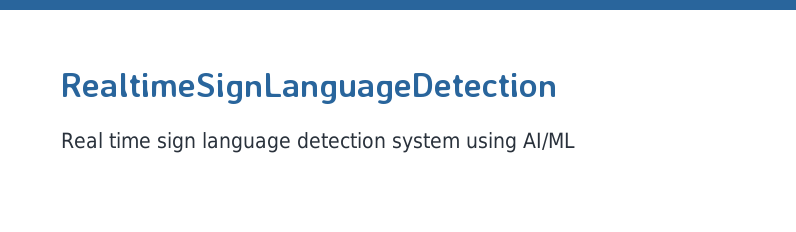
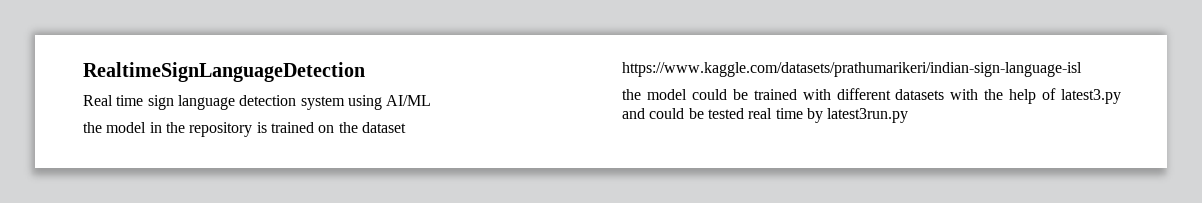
(575, 141) none -> [83,122,406,137] [622,62,1082,77] [622,88,1121,104] [622,108,909,123] // the model in the repository is trained on the dataset https://www.kaggle.com/datasets/prathumarikeri/indian-sign-language-isl // the model could be trained with different datasets with the help of latest3.py and could be tested real time by latest3run.py

